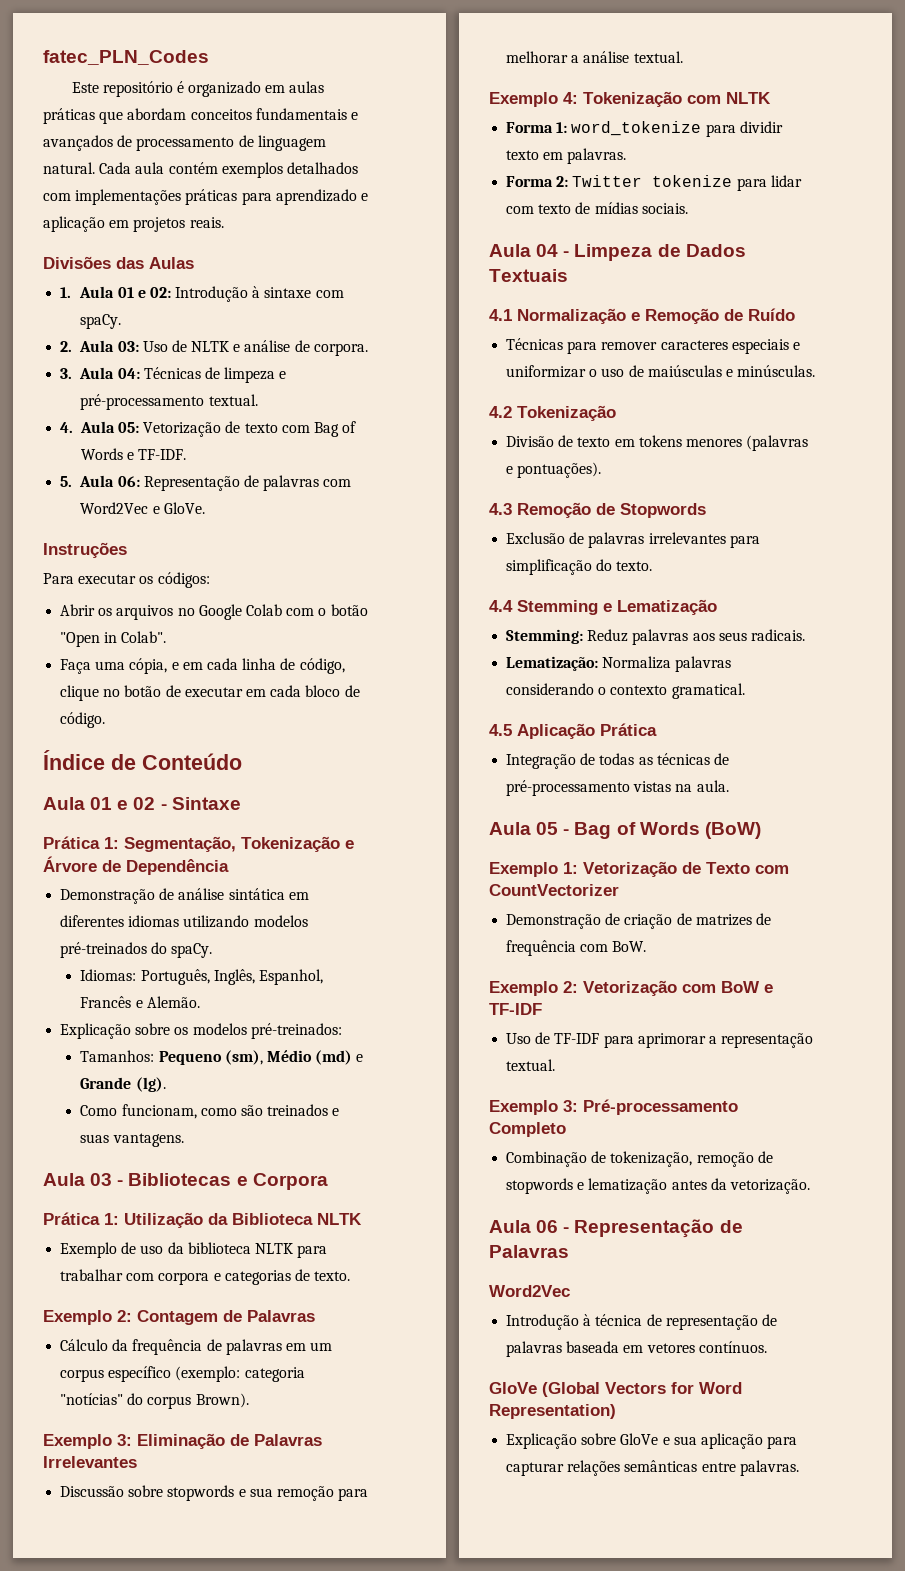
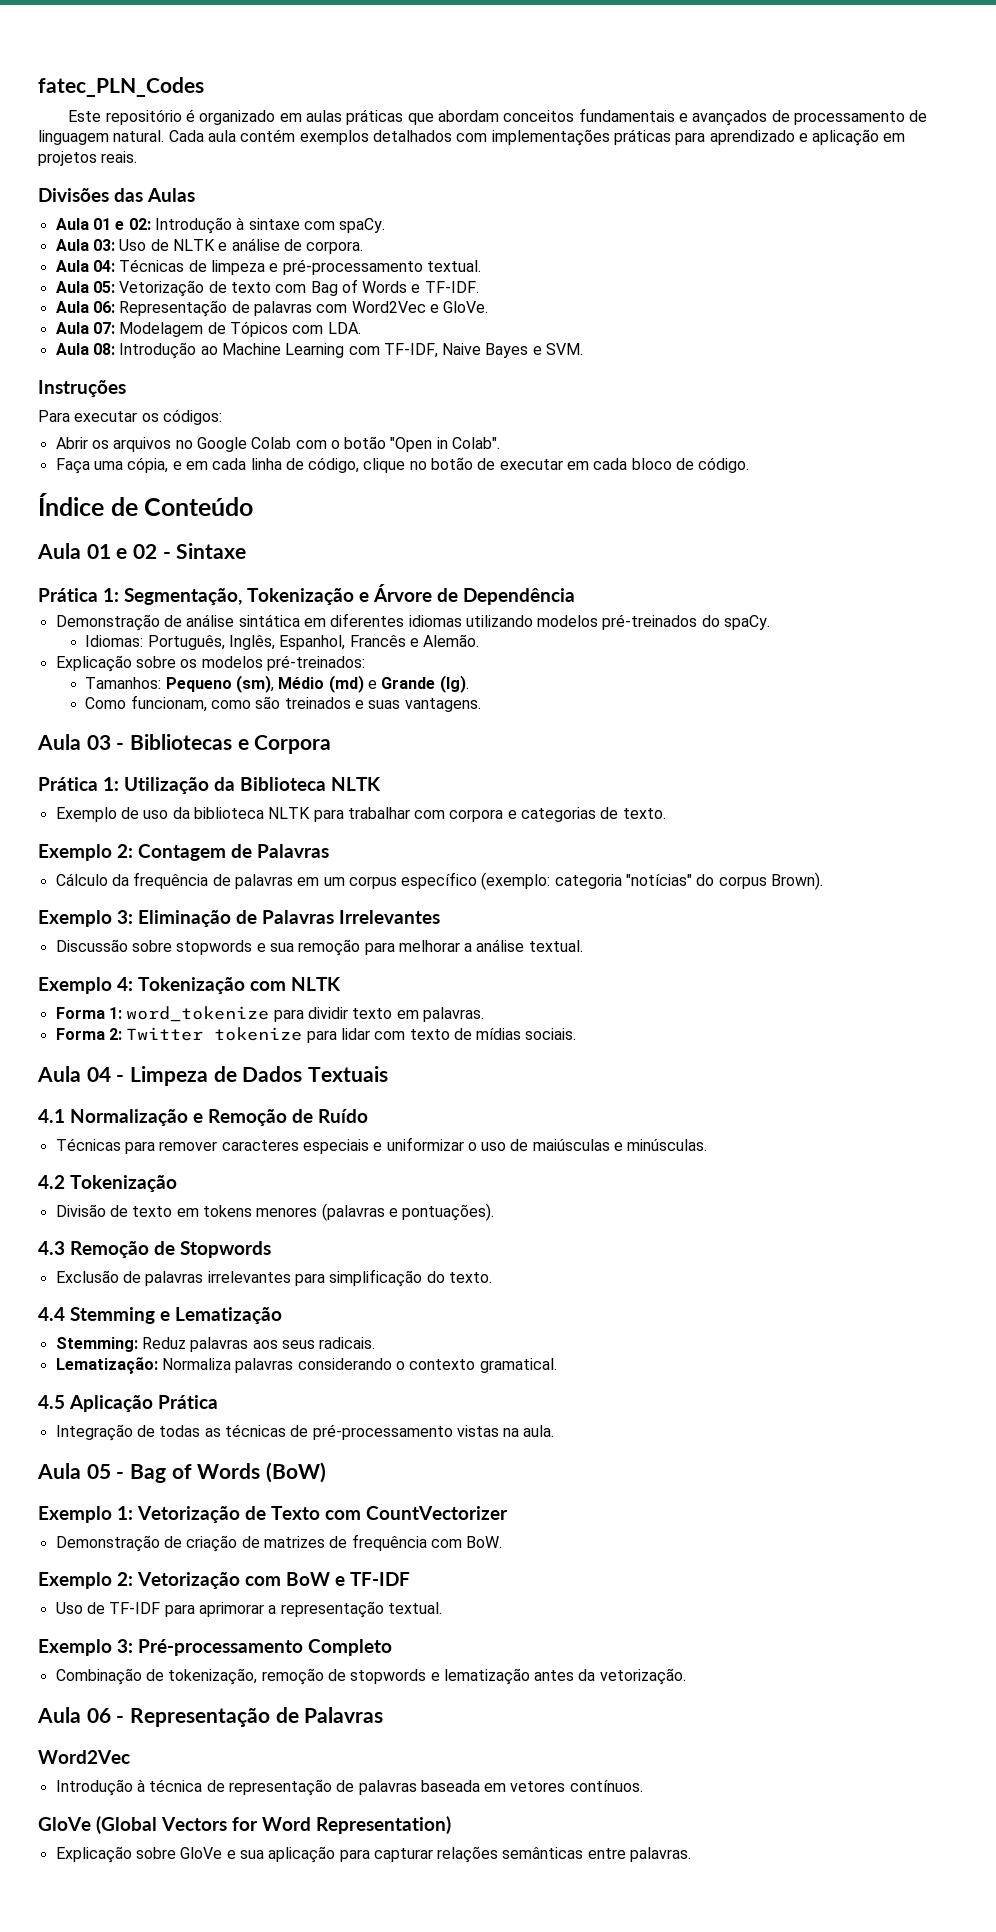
[60,287,72,298] 1. -> (195, 195) none
[60,341,73,352] 2. -> (386, 225) none
[60,368,73,379] 3. -> (364, 247) none
[60,422,74,433] 4. -> (481, 266) none
[60,476,73,487] 5. -> (479, 287) none
(205, 508) none -> [55,321,361,337] [55,342,584,359] // Aula 07: Modelagem de Tópicos com LDA. // Aula 08: Introdução ao Machine Learning com TF-IDF, Naive Bayes e SVM.

